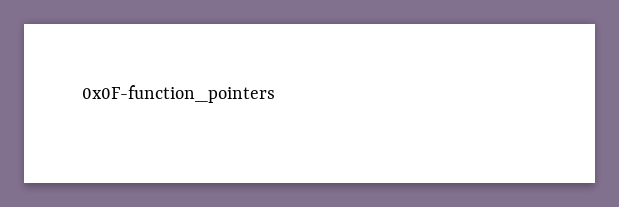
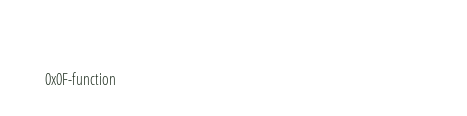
[82,85,275,103] 0x0F-function_pointers -> [45,72,116,85] 0x0F-function

